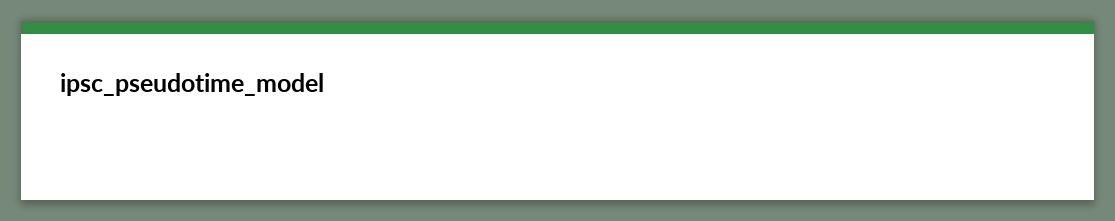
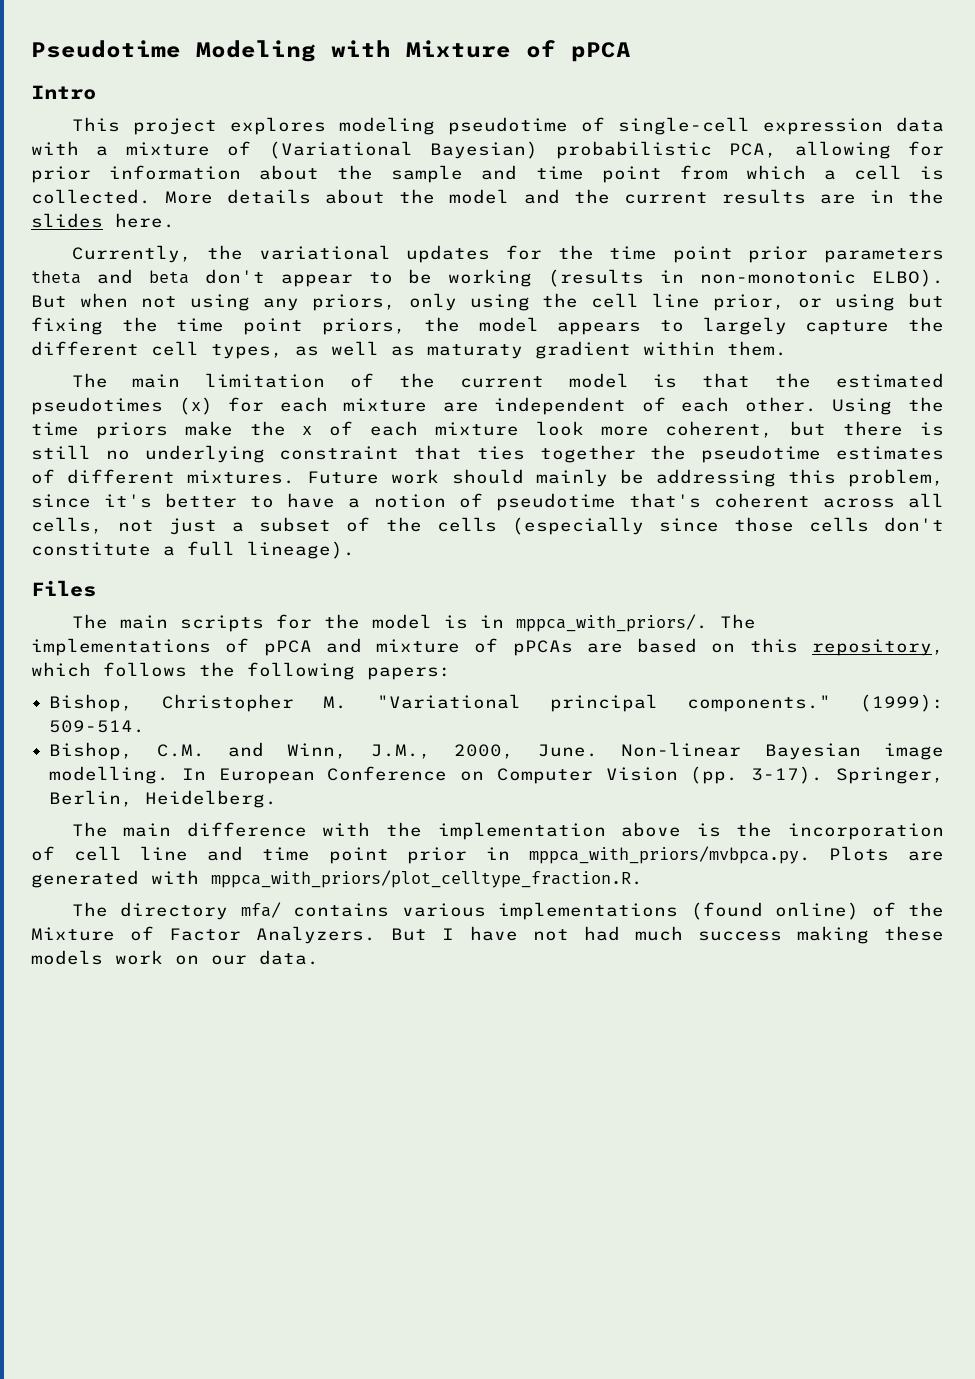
[60,73,324,96] ipsc_pseudotime_model -> [31,40,631,62] [31,85,96,100] [71,117,944,135] [31,141,944,159] [31,165,945,183] [31,189,945,204] [31,213,175,228] [71,245,944,263] [31,269,944,287] [31,293,945,311] [31,317,944,335] [31,341,787,359] [71,373,945,388] [31,397,944,415] [31,421,944,439] [31,445,945,463] [31,469,945,487] [31,493,944,511] [31,517,945,535] [31,541,355,559] [31,580,96,597] [71,614,756,632] [31,638,944,656] [31,662,451,680] [49,694,944,712] [49,720,146,733] [49,742,945,760] [49,766,944,784] [49,790,278,808] [71,822,944,840] [31,846,944,864] [31,870,643,888] [71,902,945,920] [31,926,945,944] [31,950,319,965] Pseudotime Modeling with Mixture of pPCA // Intro // This project explores modeling pseudotime of single-cell expression data with a mixture of (Variational Bayesian) probabilistic PCA, allowing for prior information about the sample and time point from which a cell is collected. More details about the model and the current results are in the slides here. // Currently, the variational updates for the time point prior parameters theta and beta don't appear to be working (results in non-monotonic ELBO). But when not using any priors, only using the cell line prior, or using but fixing the time point priors, the model appears to largely capture the different cell types, as well as maturaty gradient within them. // The main limitation of the current model is that the estimated pseudotimes (x) for each mixture are independent of each other. Using the time priors make the x of each mixture look more coherent, but there is still no underlying constraint that ties together the pseudotime estimates of different mixtures. Future work should mainly be addressing this problem, since it's better to have a notion of pseudotime that's coherent across all cells, not just a subset of the cells (especially since those cells don't constitute a full lineage). // Files // The main scripts for the model is in mppca_with_priors/. The implementations of pPCA and mixture of pPCAs are based on this repository, which follows the following papers: // Bishop, Christopher M. "Variational principal components." (1999): 509-514. // Bishop, C.M. and Winn, J.M., 2000, June. Non-linear Bayesian image modelling. In European Conference on Computer Vision (pp. 3-17). Springer, Berlin, Heidelberg. // The main difference with the implementation above is the incorporation of cell line and time point prior in mppca_with_priors/mvbpca.py. Plots are generated with mppca_with_priors/plot_celltype_fraction.R. // The directory mfa/ contains various implementations (found online) of the Mixture of Factor Analyzers. But I have not had much success making these models work on our data.

